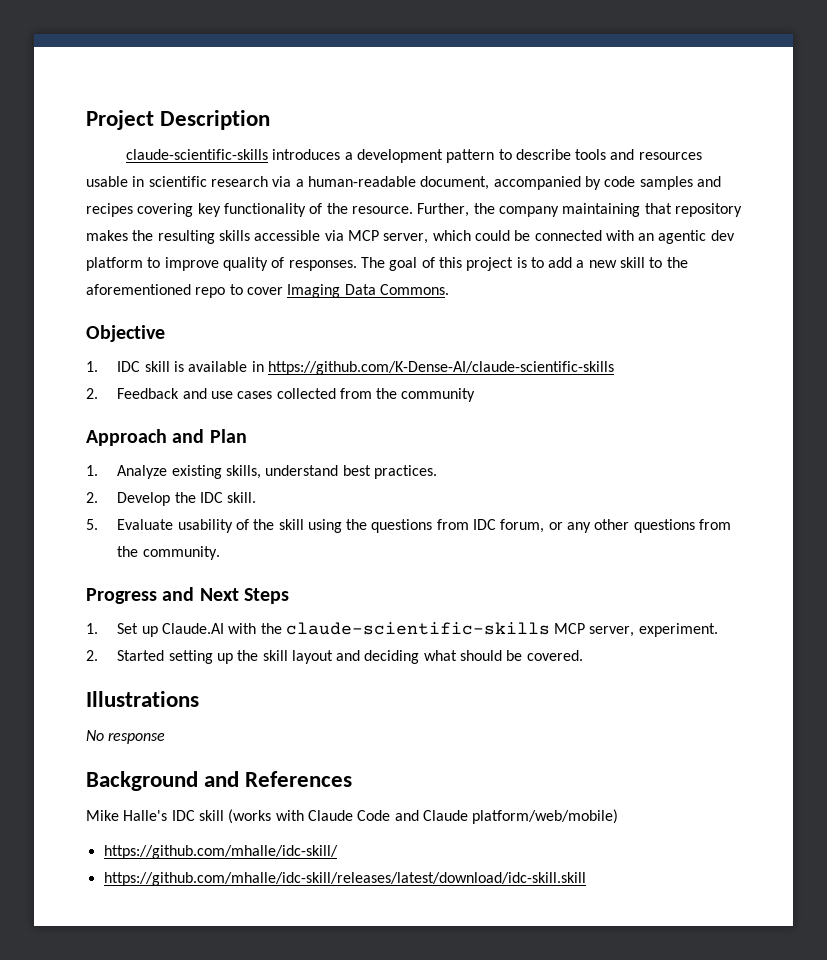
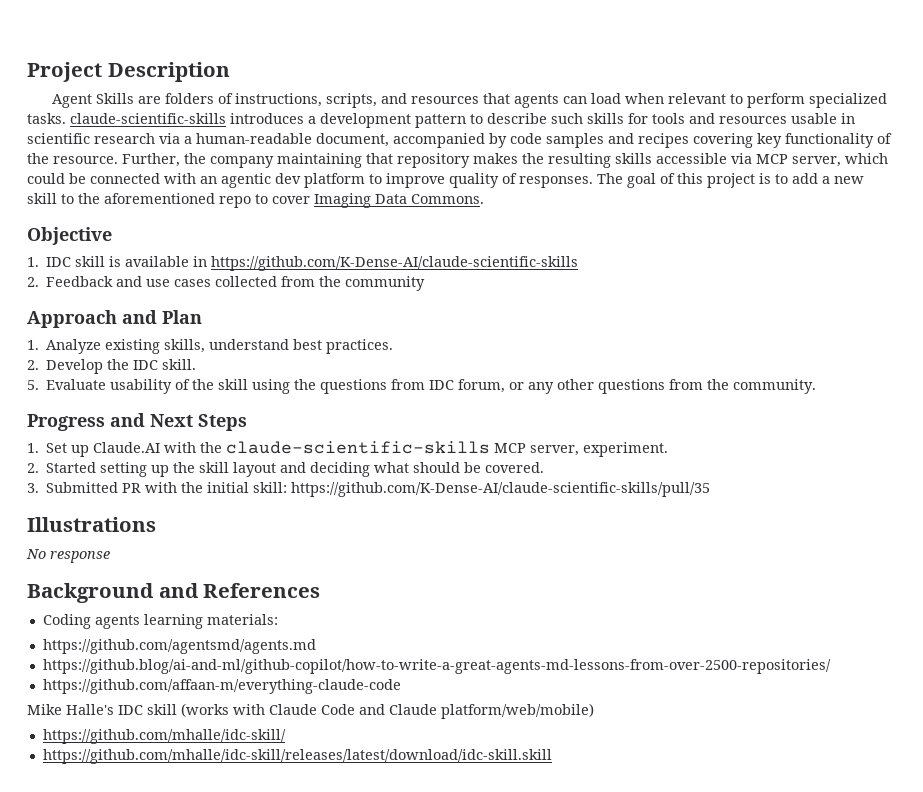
(271, 120) none -> [51,93,887,108] [27,113,66,124] Agent Skills are folders of instructions, scripts, and resources that agents can load when relevant to perform specialized tasks.
(571, 154) none -> [551,113,648,124] such skills for
(583, 655) none -> [27,482,711,497] // 3. Submitted PR with the initial skill: https://github.com/K-Dense-AI/claude-scientific-skills/pull/35
(353, 779) none -> [42,614,278,629] [42,639,316,654] [42,659,831,674] [42,679,401,694] // Coding agents learning materials: // https://github.com/agentsmd/agents.md // https://github.blog/ai-and-ml/github-copilot/how-to-write-a-great-agents-md-lessons-from-over-2500-repositories/ // https://github.com/affaan-m/everything-claude-code

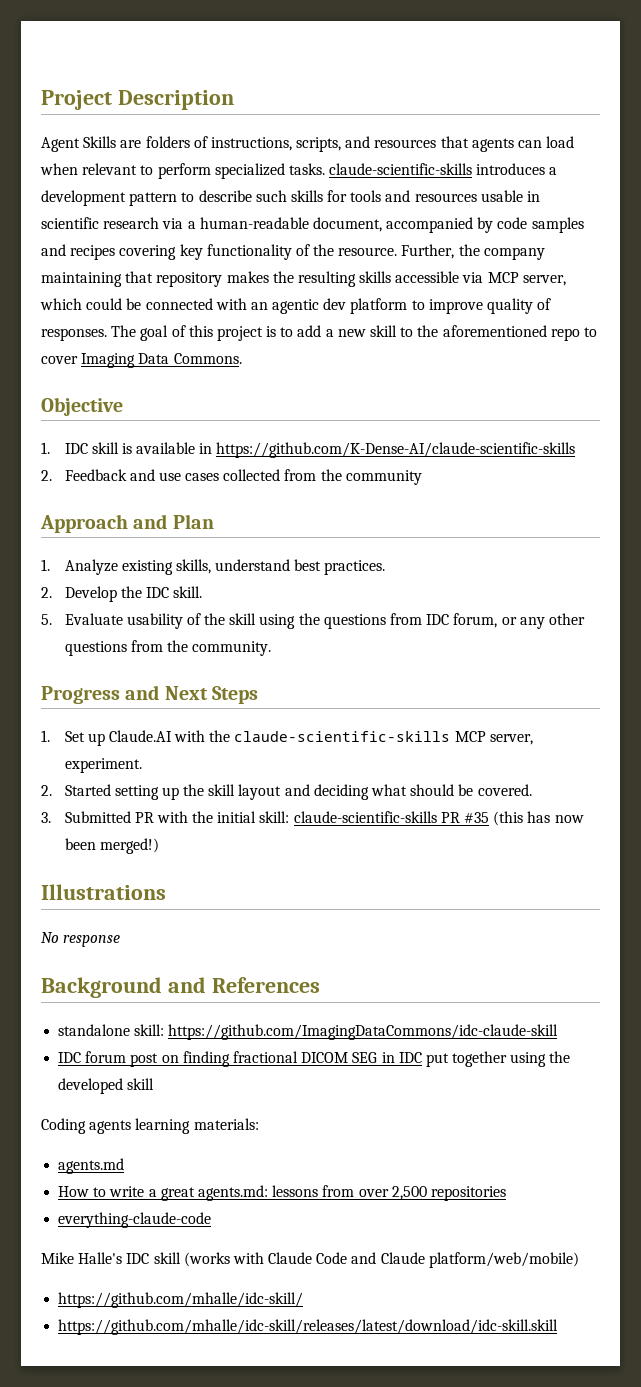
[291,482,711,497] https://github.com/K-Dense-AI/claude-scientific-skills/pull/35 -> [293,811,584,826] [64,838,159,854] claude-scientific-skills PR #35 (this has now been merged!)
[42,614,278,629] [42,639,316,654] [42,659,831,674] [42,679,401,694] Coding agents learning materials: // https://github.com/agentsmd/agents.md // https://github.blog/ai-and-ml/github-copilot/how-to-write-a-great-agents-md-lessons-from-over-2500-repositories/ // https://github.com/affaan-m/everything-claude-code -> [58,1024,559,1040] [58,1051,571,1067] [58,1078,155,1094] [41,1118,259,1134] [58,1158,125,1174] [58,1185,506,1201] [58,1212,212,1228] standalone skill: https://github.com/ImagingDataCommons/idc-claude-skill // IDC forum post on finding fractional DICOM SEG in IDC put together using the developed skill // Coding agents learning materials: // agents.md // How to write a great agents.md: lessons from over 2,500 repositories // everything-claude-code

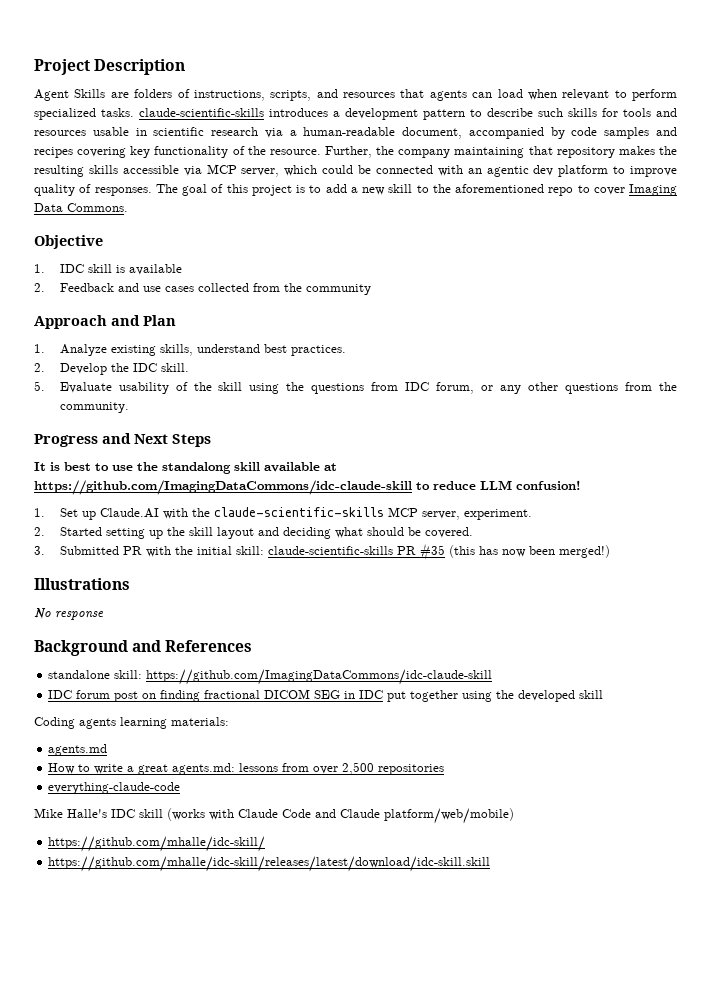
[199,442,576,458] in https://github.com/K-Dense-AI/claude-scientific-skills -> (182, 269) none
(258, 695) none -> [34,462,337,474] [34,480,581,495] // It is best to use the standalong skill available at https://github.com/ImagingDataCommons/idc-claude-skill to reduce LLM confusion!

